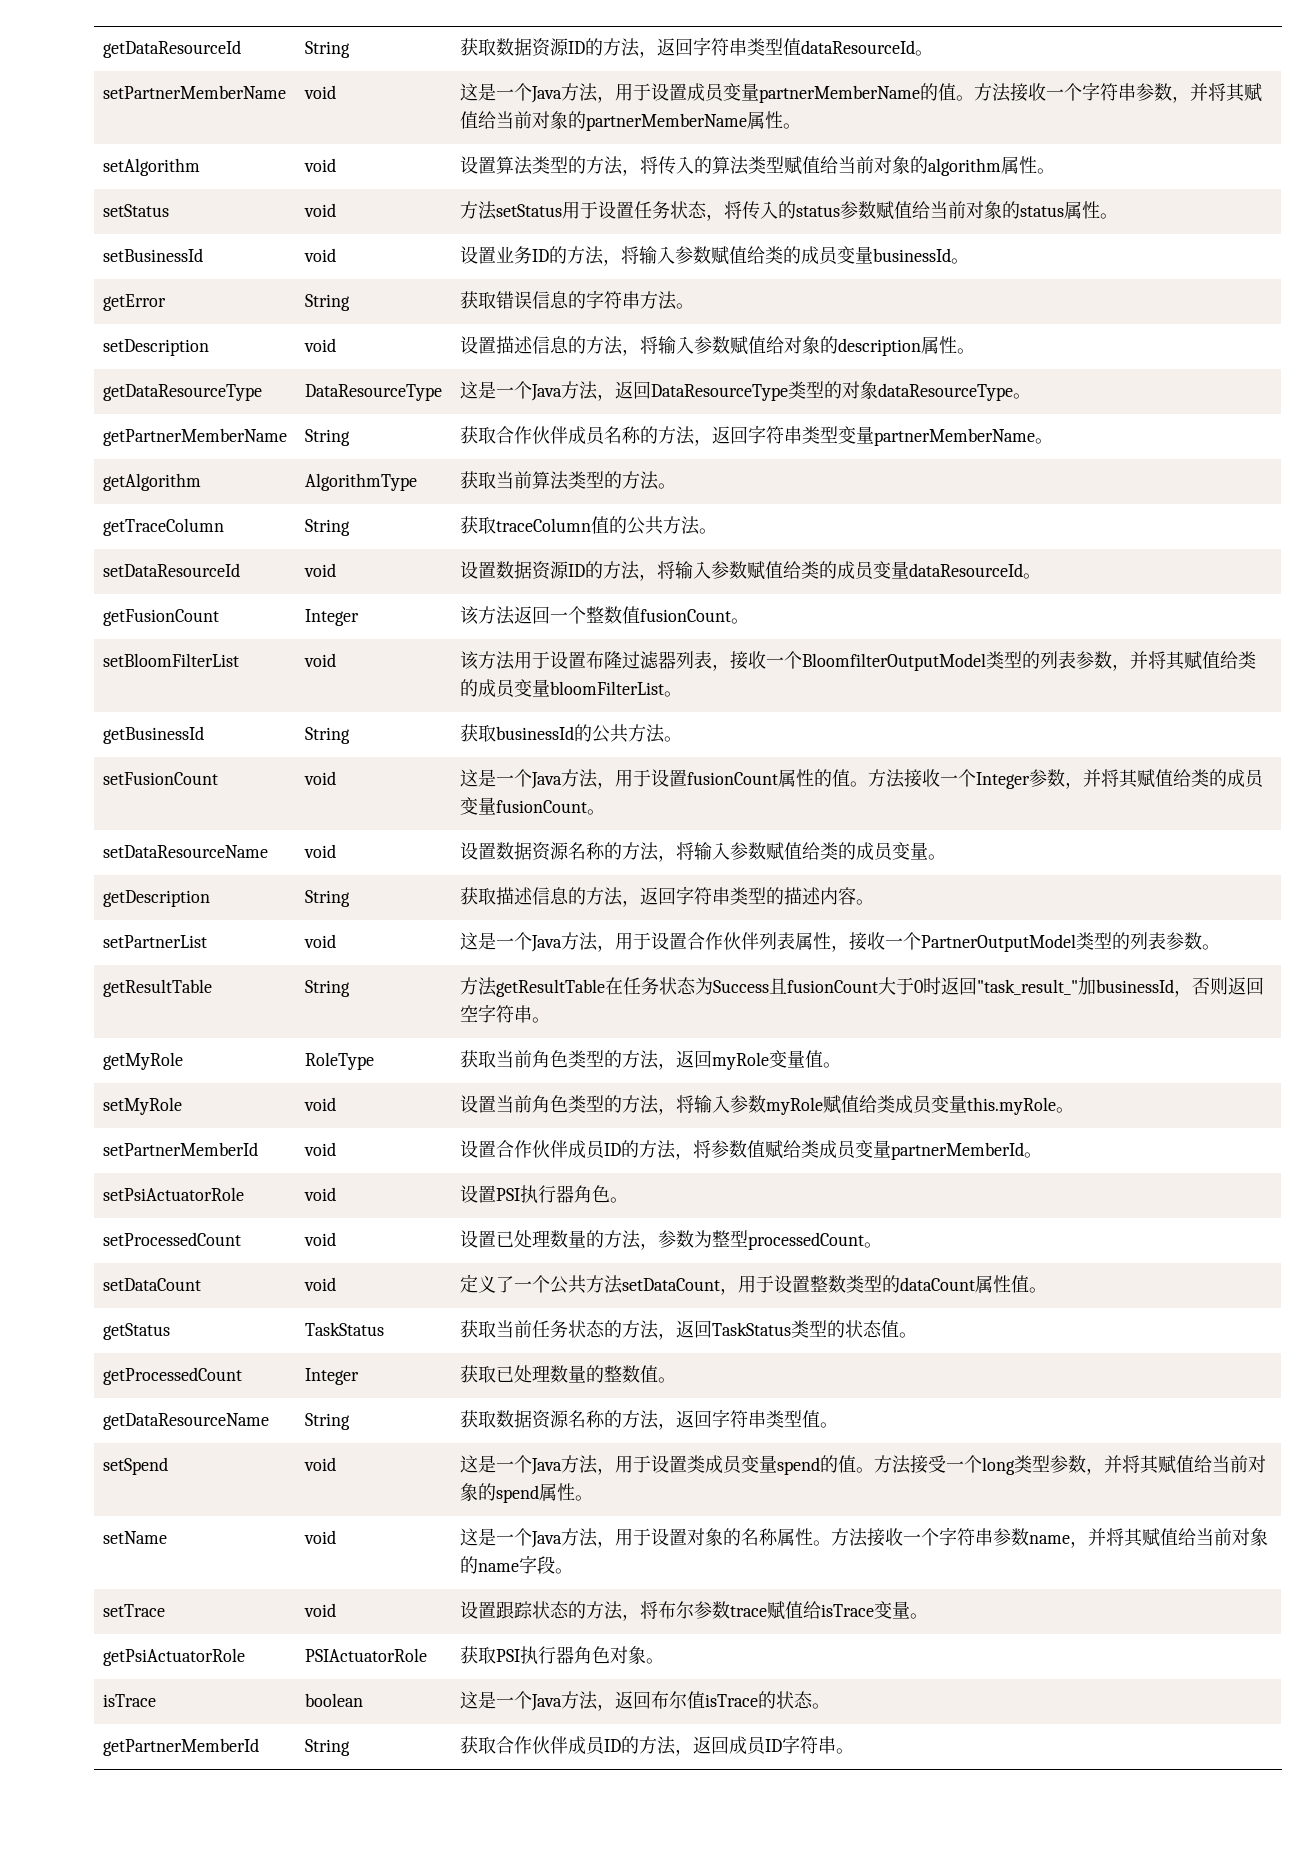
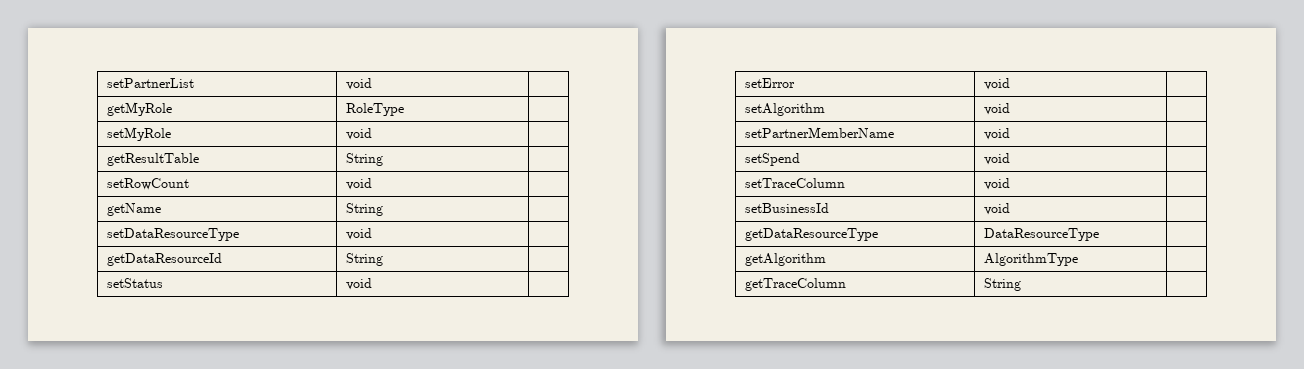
[102,40,241,58] [304,41,350,58] [459,37,933,58] [102,85,286,99] [303,85,336,99] [459,82,1262,103] [459,111,801,131] [102,158,200,176] [303,158,336,172] [459,156,1055,176] [102,204,169,217] [303,203,336,217] [459,201,1118,221] [102,248,203,262] [303,248,336,262] [459,246,969,266] [102,294,166,311] [304,294,350,311] [459,290,694,310] [102,339,209,356] [303,338,336,352] [459,336,975,356] [102,384,262,401] [304,384,442,401] [459,381,1031,401] [102,428,287,446] [304,429,350,446] [459,425,1053,446] [102,473,201,491] [304,473,417,491] [459,471,676,490] [102,518,224,536] [304,519,350,536] [459,516,717,535] [102,563,240,577] [303,563,336,577] [459,561,1041,581] [102,609,219,626] [304,609,359,626] [459,606,749,625] [102,653,239,667] [303,653,336,667] [459,651,1256,671] [459,679,682,698] [102,726,204,744] [304,727,350,744] [459,724,682,743] [102,772,218,785] [303,771,336,785] [459,769,1265,789] [459,797,605,815] [102,845,268,858] [303,844,336,858] [459,842,946,862] [102,890,210,907] [304,890,350,907] [459,886,874,907] [102,935,207,948] [303,934,336,948] [459,932,1220,952] [102,979,212,997] [304,980,350,997] [459,977,1264,997] [459,1004,550,1023] [102,1052,183,1070] [304,1052,374,1070] [459,1050,841,1070] [102,1097,182,1115] [303,1097,336,1111] [459,1095,1074,1115] [102,1142,258,1156] [303,1142,336,1156] [459,1140,1042,1160] [102,1187,244,1201] [303,1187,336,1201] [459,1185,628,1203] [102,1232,241,1246] [303,1232,336,1246] [459,1230,882,1250] [102,1278,201,1291] [303,1277,336,1291] [459,1274,1047,1295] [102,1323,170,1340] [304,1322,384,1336] [459,1320,917,1340] [102,1367,242,1385] [304,1368,359,1385] [459,1365,676,1383] [102,1413,269,1430] [304,1413,350,1430] [459,1409,838,1430] [102,1457,168,1475] [303,1457,336,1471] [459,1455,1266,1475] [459,1483,593,1503] [102,1531,167,1544] [303,1530,336,1544] [459,1527,1268,1548] [459,1555,573,1574] [102,1604,165,1617] [303,1603,336,1617] [459,1601,928,1621] [102,1648,245,1666] [304,1648,427,1662] [459,1646,664,1664] [102,1694,156,1707] [304,1693,363,1707] [459,1691,830,1711] [102,1738,259,1756] [304,1739,350,1756] [459,1735,854,1756] getDataResourceId | String | 获取数据资源ID的方法，返回字符串类型值dataResourceId。 // setPartnerMemberName | void | 这是一个Java方法，用于设置成员变量partnerMemberName的值。方法接收一个字符串参数，并将其赋值给当前对象的partnerMemberName属性。 // setAlgorithm | void | 设置算法类型的方法，将传入的算法类型赋值给当前对象的algorithm属性。 // setStatus | void | 方法setStatus用于设置任务状态，将传入的status参数赋值给当前对象的status属性。 // setBusinessId | void | 设置业务ID的方法，将输入参数赋值给类的成员变量businessId。 // getError | String | 获取错误信息的字符串方法。 // setDescription | void | 设置描述信息的方法，将输入参数赋值给对象的description属性。 // getDataResourceType | DataResourceType | 这是一个Java方法，返回DataResourceType类型的对象dataResourceType。 // getPartnerMemberName | String | 获取合作伙伴成员名称的方法，返回字符串类型变量partnerMemberName。 // getAlgorithm | AlgorithmType | 获取当前算法类型的方法。 // getTraceColumn | String | 获取traceColumn值的公共方法。 // setDataResourceId | void | 设置数据资源ID的方法，将输入参数赋值给类的成员变量dataResourceId。 // getFusionCount | Integer | 该方法返回一个整数值fusionCount。 // setBloomFilterList | void | 该方法用于设置布隆过滤器列表，接收一个BloomfilterOutputModel类型的列表参数，并将其赋值给类的成员变量bloomFilterList。 // getBusinessId | String | 获取businessId的公共方法。 // setFusionCount | void | 这是一个Java方法，用于设置fusionCount属性的值。方法接收一个Integer参数，并将其赋值给类的成员变量fusionCount。 // setDataResourceName | void | 设置数据资源名称的方法，将输入参数赋值给类的成员变量。 // getDescription | String | 获取描述信息的方法，返回字符串类型的描述内容。 // setPartnerList | void | 这是一个Java方法，用于设置合作伙伴列表属性，接收一个PartnerOutputModel类型的列表参数。 // getResultTable | String | 方法getResultTable在任务状态为Success且fusionCount大于0时返回"task_result_"加businessId，否则返回空字符串。 // getMyRole | RoleType | 获取当前角色类型的方法，返回myRole变量值。 // setMyRole | void | 设置当前角色类型的方法，将输入参数myRole赋值给类成员变量this.myRole。 // setPartnerMemberId | void | 设置合作伙伴成员ID的方法，将参数值赋给类成员变量partnerMemberId。 // setPsiActuatorRole | void | 设置PSI执行器角色。 // setProcessedCount | void | 设置已处理数量的方法，参数为整型processedCount。 // setDataCount | void | 定义了一个公共方法setDataCount，用于设置整数类型的dataCount属性值。 // getStatus | TaskStatus | 获取当前任务状态的方法，返回TaskStatus类型的状态值。 // getProcessedCount | Integer | 获取已处理数量的整数值。 // getDataResourceName | String | 获取数据资源名称的方法，返回字符串类型值。 // setSpend | void | 这是一个Java方法，用于设置类成员变量spend的值。方法接受一个long类型参数，并将其赋值给当前对象的spend属性。 // setName | void | 这是一个Java方法，用于设置对象的名称属性。方法接收一个字符串参数name，并将其赋值给当前对象的name字段。 // setTrace | void | 设置跟踪状态的方法，将布尔参数trace赋值给isTrace变量。 // getPsiActuatorRole | PSIActuatorRole | 获取PSI执行器角色对象。 // isTrace | boolean | 这是一个Java方法，返回布尔值isTrace的状态。 // getPartnerMemberId | String | 获取合作伙伴成员ID的方法，返回成员ID字符串。 -> [107,78,195,88] [346,78,373,90] [107,102,173,116] [346,103,405,116] [107,127,172,141] [346,128,373,140] [107,153,200,166] [346,153,384,166] [107,178,190,190] [346,178,373,190] [107,203,162,216] [346,203,384,216] [107,228,240,241] [346,228,373,240] [107,253,223,266] [346,253,384,266] [107,278,164,288] [346,278,373,290] [745,78,796,88] [984,78,1011,90] [745,103,826,116] [984,103,1011,115] [745,127,895,138] [984,128,1011,140] [745,153,801,166] [984,153,1011,165] [745,178,846,188] [984,178,1011,190] [745,203,830,213] [984,203,1011,215] [745,228,879,241] [984,228,1100,241] [745,253,827,266] [984,253,1079,266] [745,278,847,291] [984,278,1022,291] setPartnerList | void | // getMyRole | RoleType | // setMyRole | void | // getResultTable | String | // setRowCount | void | // getName | String | // setDataResourceType | void | // getDataResourceId | String | // setStatus | void | // setError | void | // setAlgorithm | void | // setPartnerMemberName | void | // setSpend | void | // setTraceColumn | void | // setBusinessId | void | // getDataResourceType | DataResourceType | // getAlgorithm | AlgorithmType | // getTraceColumn | String |

